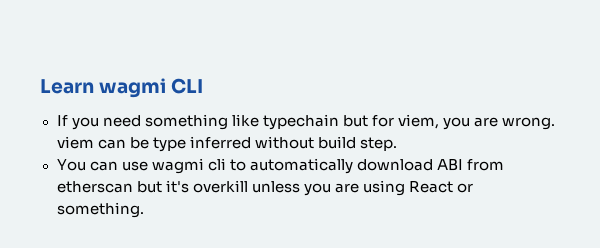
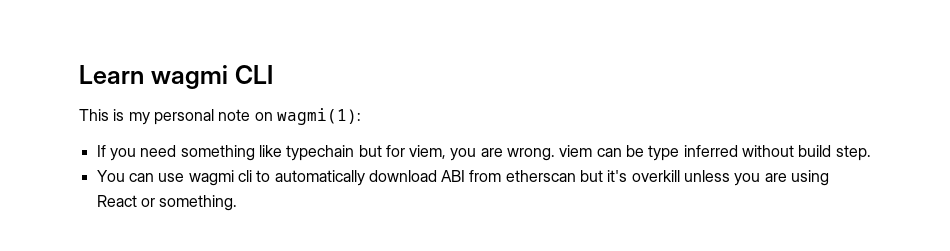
(204, 86) none -> [79,108,361,125] // This is my personal note on wagmi(1):

